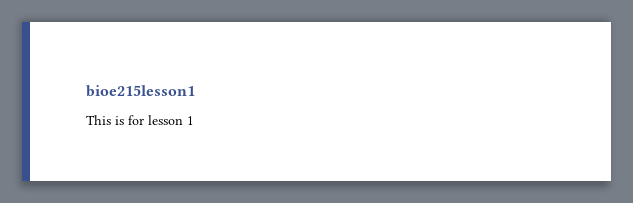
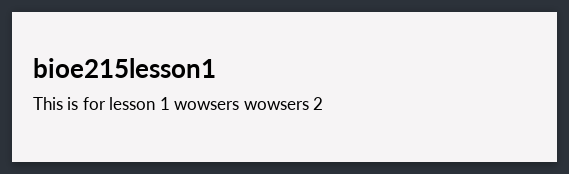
(194, 120) none -> [174,97,324,110] wowsers wowsers 2

